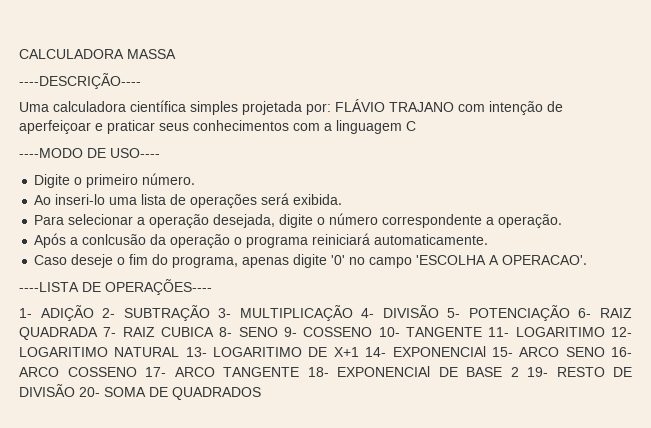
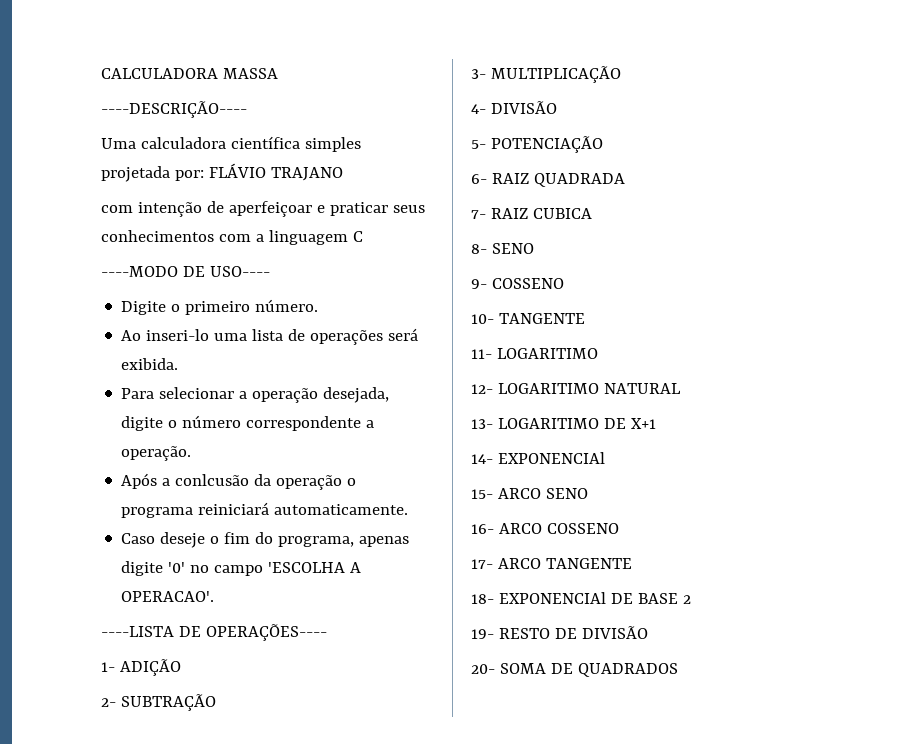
(454, 107) none -> (343, 174) //
(94, 313) none -> (181, 667) //
(210, 313) none -> (216, 702) //
(353, 313) none -> (621, 74) //
(439, 311) none -> (557, 107) //
(570, 313) none -> (603, 144) //
(98, 333) none -> (625, 180) //
(214, 332) none -> (592, 213) //
(278, 332) none -> (534, 248) //
(373, 332) none -> (564, 283) //
(482, 332) none -> (585, 318) //
(605, 332) none -> (598, 353) //
(180, 352) none -> (681, 388) //
(359, 352) none -> (656, 423) //
(486, 351) none -> (605, 458) //
(605, 352) none -> (588, 493) //
(137, 372) none -> (619, 528) //
(299, 372) none -> (632, 563) //
(519, 372) none -> (691, 599) //
(75, 390) none -> (648, 632) //

